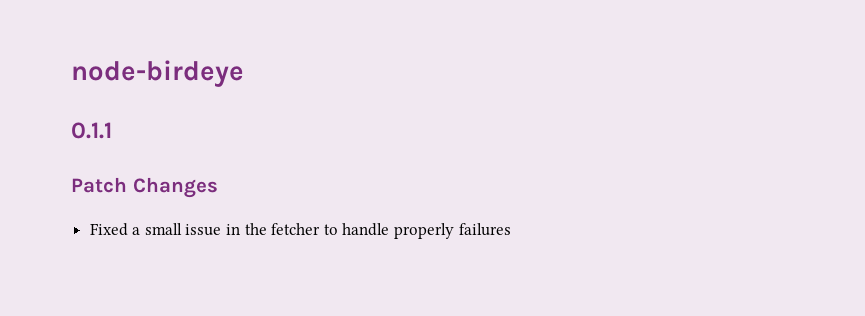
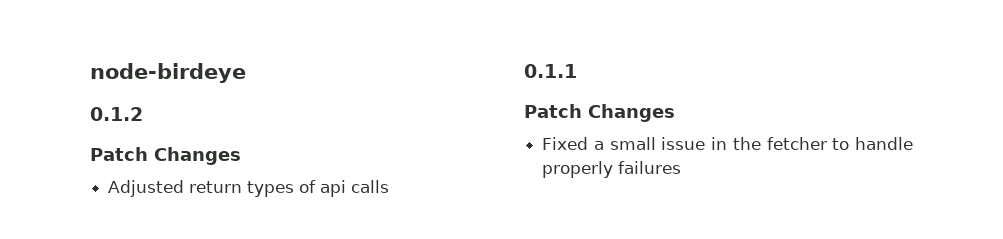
(244, 73) none -> [90,107,143,121] [90,147,241,165] [108,180,390,197] // 0.1.2 // Patch Changes // Adjusted return types of api calls

